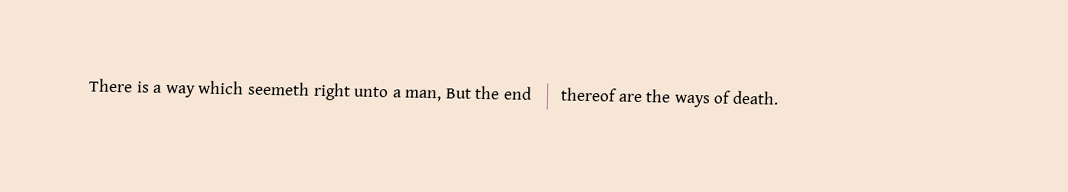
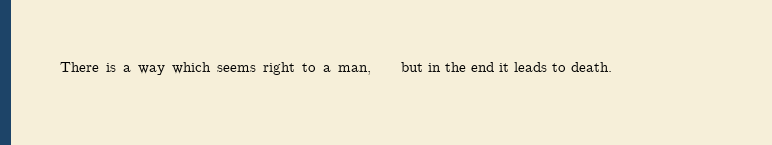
[246,81,732,108] seemeth right unto a man, But the end thereof are the ways of -> [217,62,566,75] seems right to a man, but in the end it leads to

